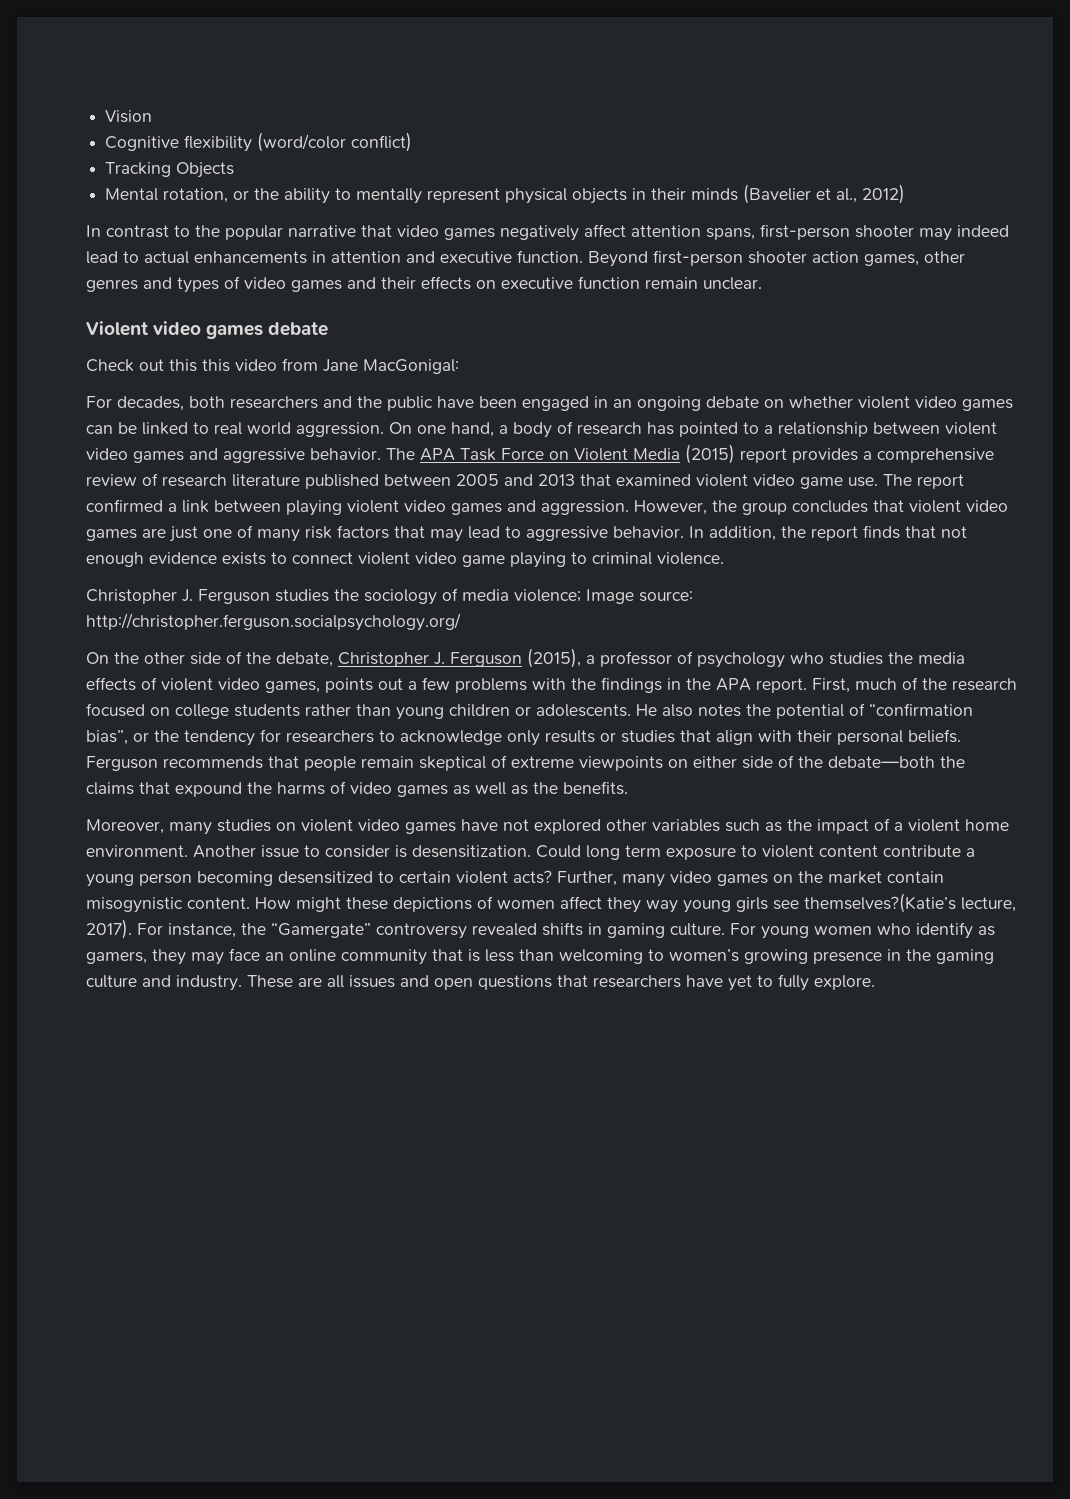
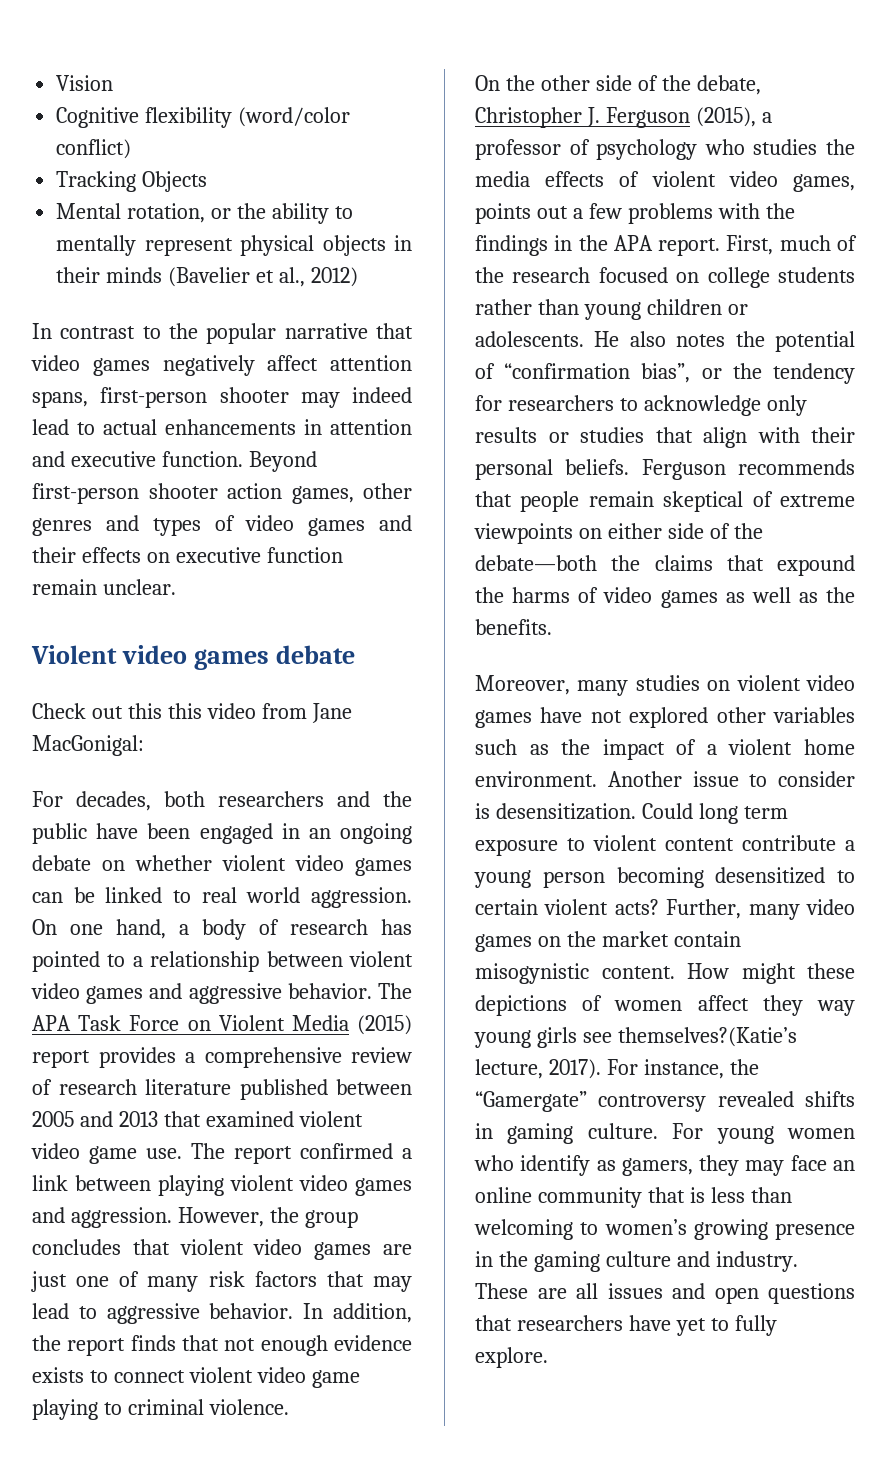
[86,588,693,605] [86,613,461,631] // Christopher J. Ferguson studies the sociology of media violence; Image source: http://christopher.ferguson.socialpsychology.org/ -> (289, 1407) none

